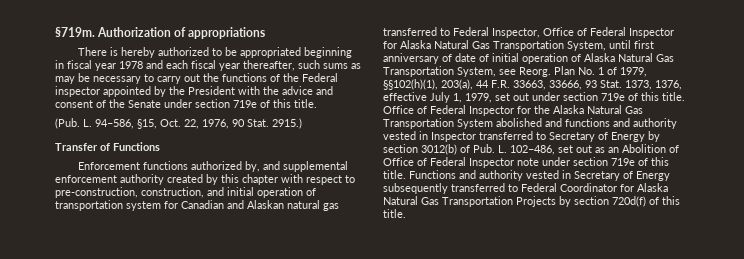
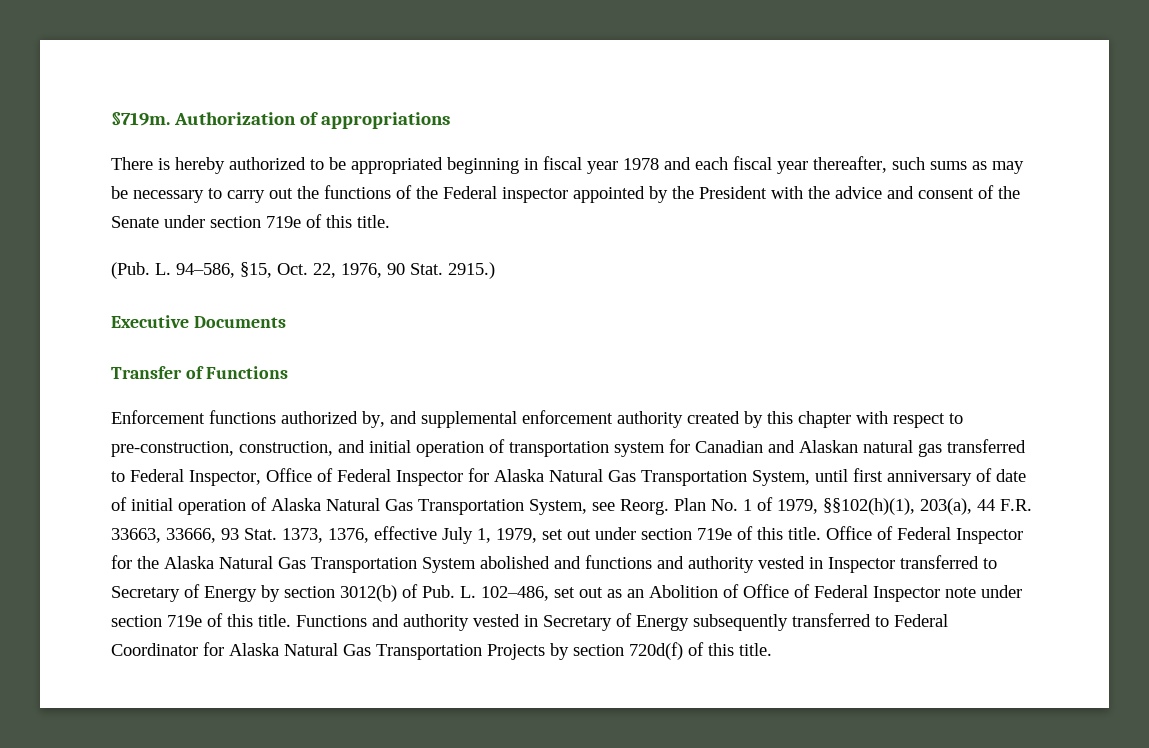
(302, 123) none -> [111,315,286,328] // Executive Documents

